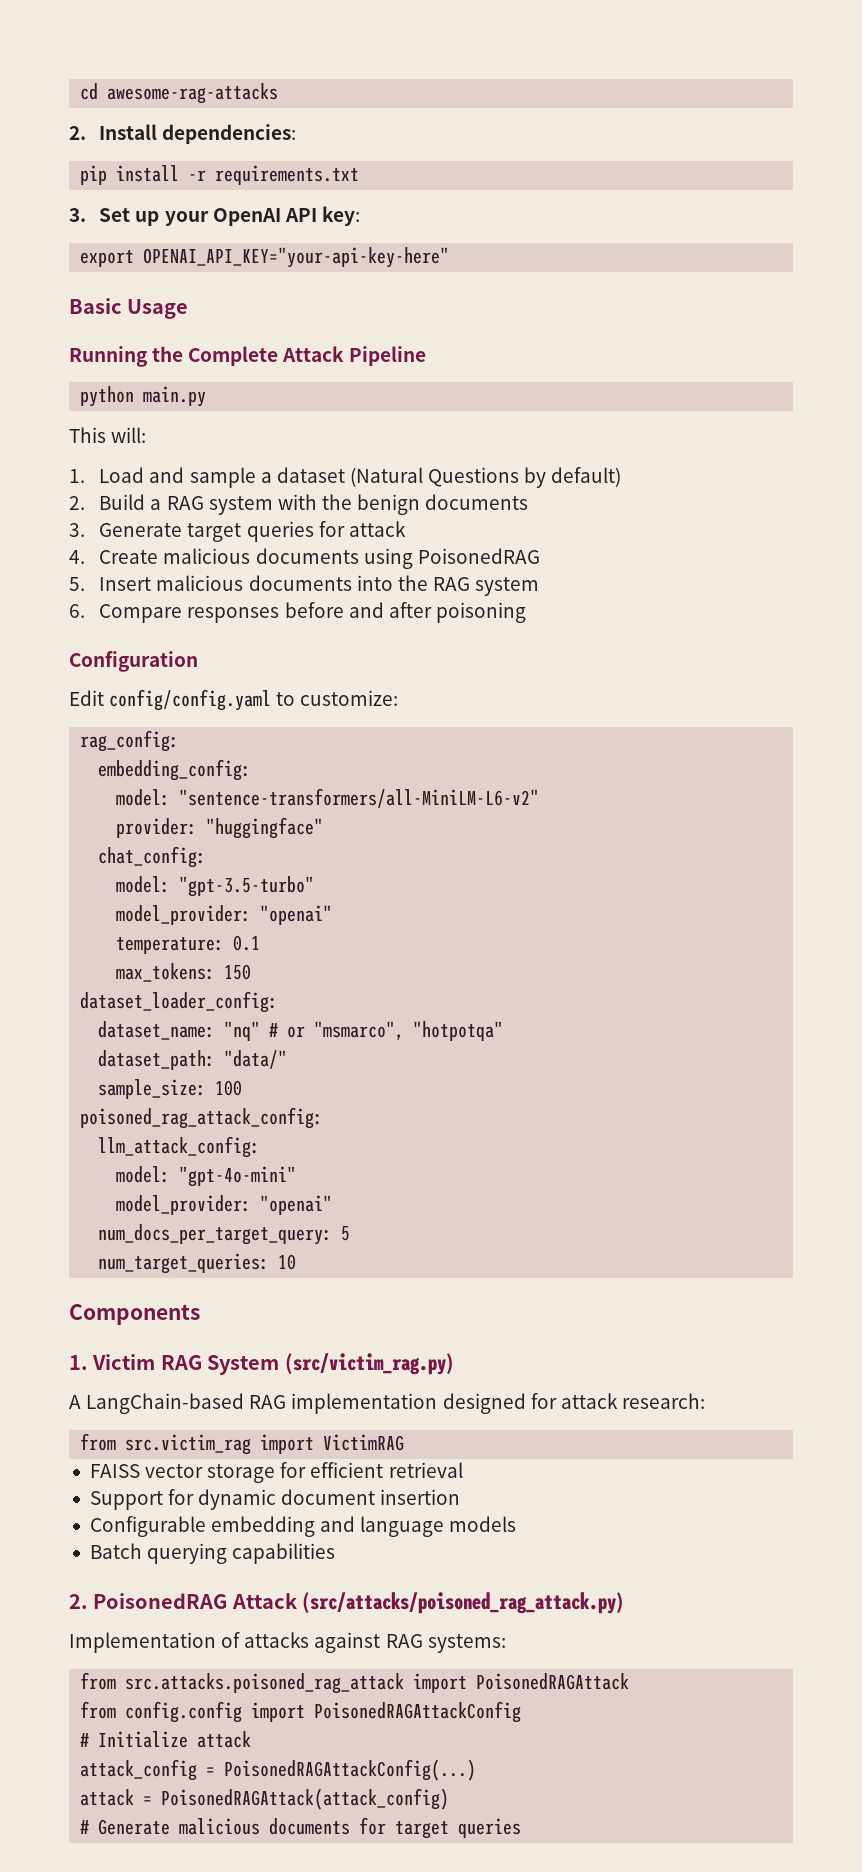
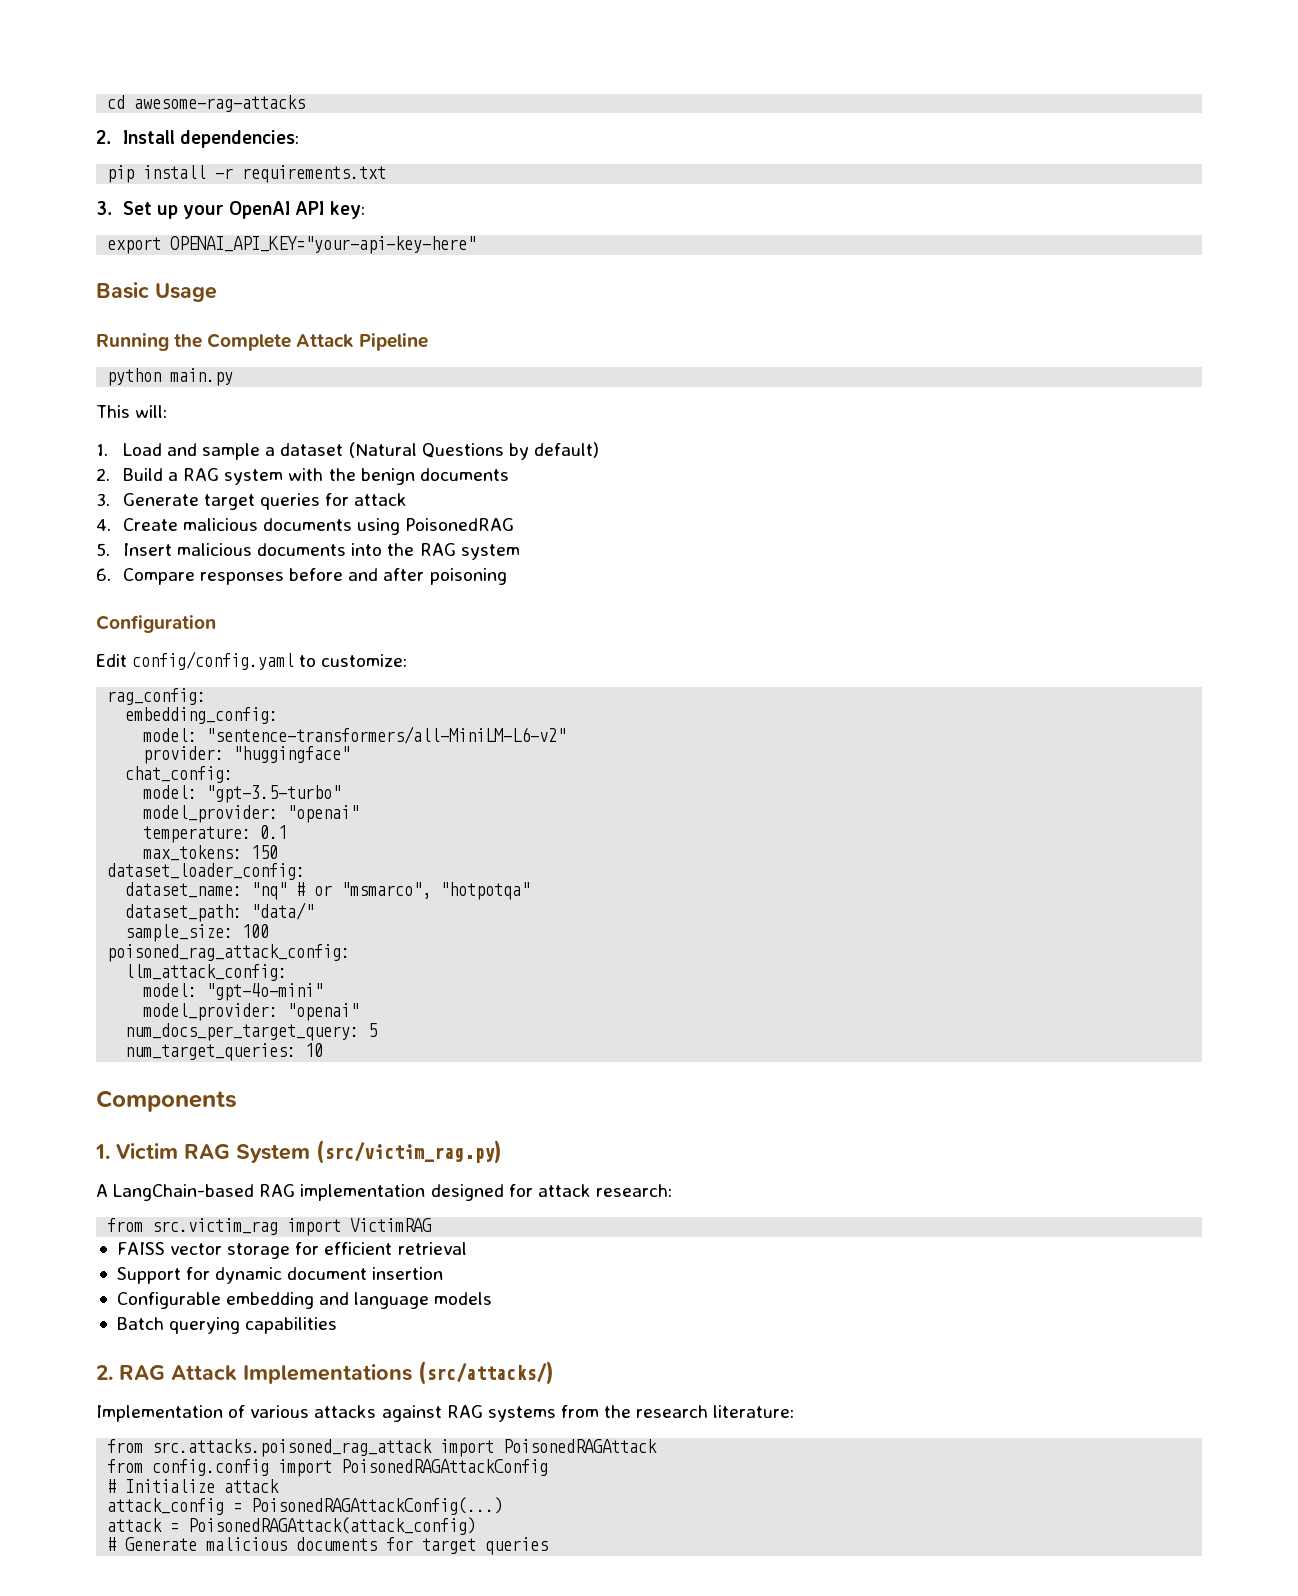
[93,1592,625,1614] PoisonedRAG Attack (src/attacks/poisoned_rag_attack.py) -> [119,1361,554,1385] RAG Attack Implementations (src/attacks/)
(241, 1640) none -> [250,1405,310,1418] various
[427,1634,506,1653] systems: -> [487,1405,795,1422] systems from the research literature:

